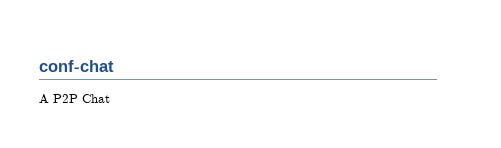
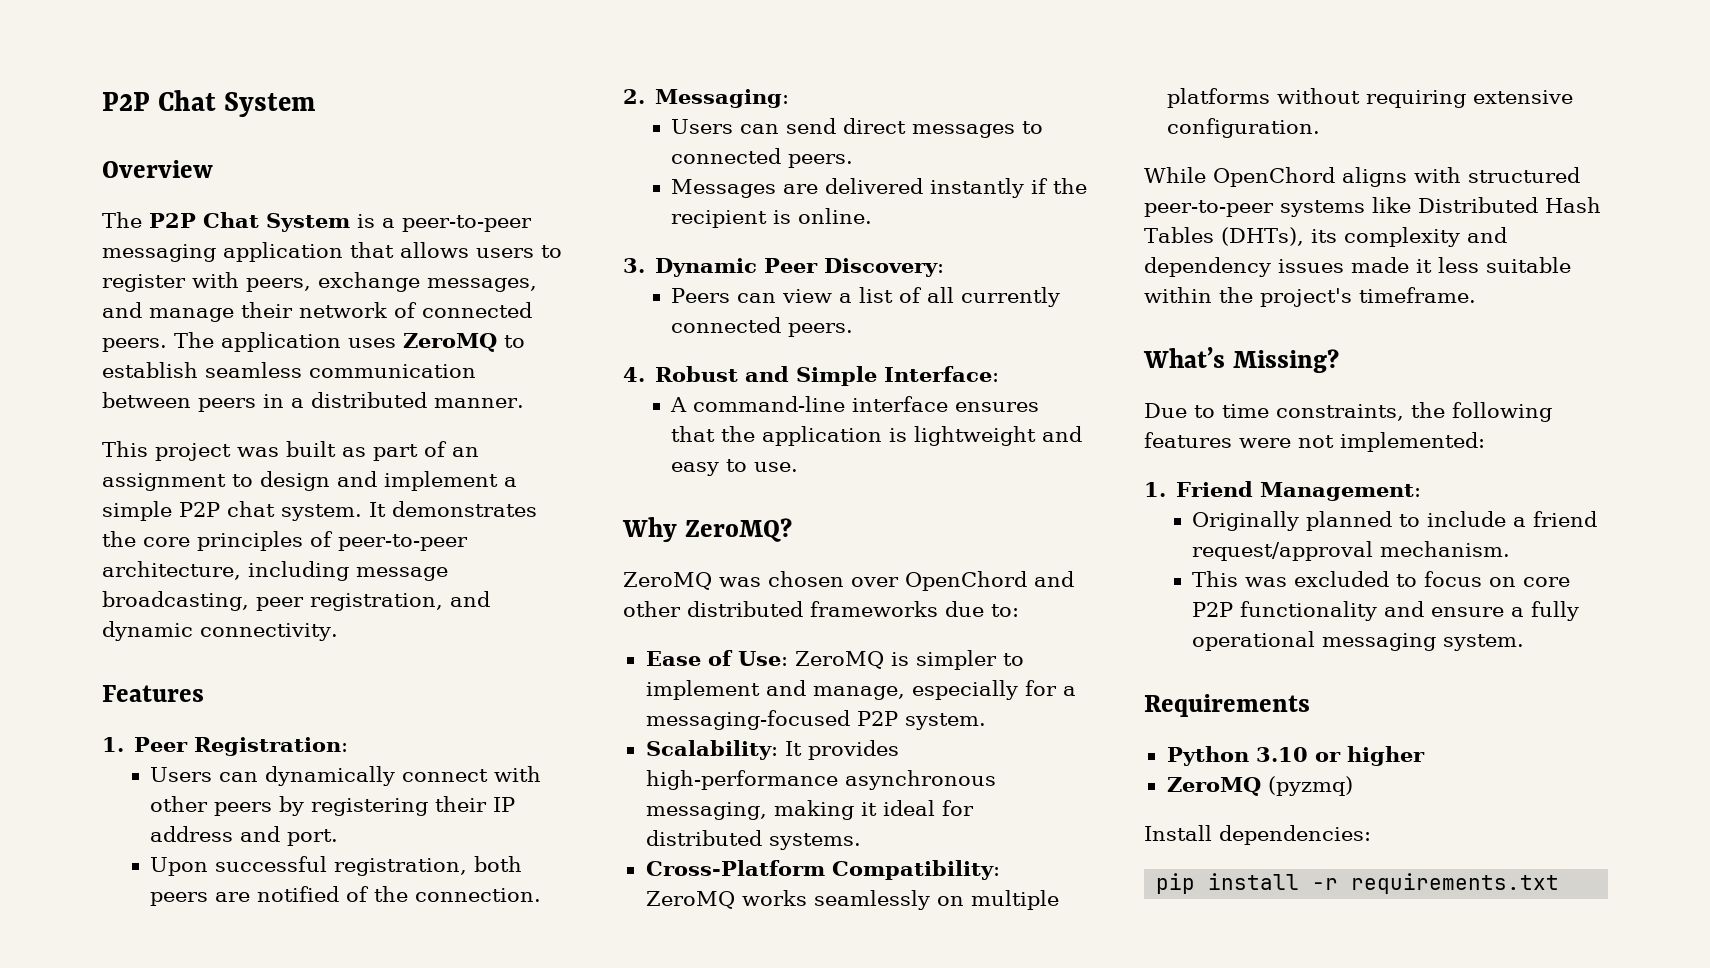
[39,60,114,72] [39,94,110,104] conf-chat // A P2P Chat -> [102,90,316,117] [102,160,213,178] [102,212,532,232] [102,242,562,262] [102,272,537,292] [102,302,532,322] [102,332,525,352] [102,362,476,378] [102,392,524,412] [102,441,479,461] [102,471,517,491] [102,501,537,521] [102,531,468,551] [102,561,448,581] [102,591,490,611] [102,621,338,641] [102,685,204,702] [102,737,349,756] [149,766,541,786] [149,796,515,816] [149,826,338,846] [149,856,522,876] [149,886,541,906] [623,89,790,108] [670,118,1043,138] [670,148,853,168] [670,178,1087,198] [670,208,872,228] [623,258,945,277] [670,287,1060,307] [670,317,853,337] [623,366,1000,386] [669,396,1039,412] [670,426,1082,446] [670,459,798,476] [622,517,792,542] [623,571,1074,591] [623,601,1019,617] [645,650,1024,670] [645,680,1076,700] [645,710,986,730] [645,740,899,760] [645,770,996,790] [645,800,974,820] [645,830,861,850] [645,860,1000,880] [645,890,1059,910] [1166,88,1573,108] [1166,118,1320,138] [1144,167,1580,187] [1144,197,1601,217] [1144,227,1507,247] [1144,257,1571,277] [1144,287,1476,307] [1143,347,1339,373] [1144,402,1552,422] [1144,432,1485,452] [1144,481,1422,501] [1191,511,1597,531] [1191,541,1510,561] [1191,571,1570,587] [1191,601,1579,621] [1191,631,1524,651] [1144,694,1310,717] [1166,746,1425,766] [1166,776,1353,796] [1144,825,1371,845] [1156,873,1560,894] P2P Chat System // Overview // The P2P Chat System is a peer-to-peer messaging application that allows users to register with peers, exchange messages, and manage their network of connected peers. The application uses ZeroMQ to establish seamless communication between peers in a distributed manner. // This project was built as part of an assignment to design and implement a simple P2P chat system. It demonstrates the core principles of peer-to-peer architecture, including message broadcasting, peer registration, and dynamic connectivity. // Features // 1. Peer Registration: // Users can dynamically connect with other peers by registering their IP address and port. // Upon successful registration, both peers are notified of the connection. // 2. Messaging: // Users can send direct messages to connected peers. // Messages are delivered instantly if the recipient is online. // 3. Dynamic Peer Discovery: // Peers can view a list of all currently connected peers. // 4. Robust and Simple Interface: // A command-line interface ensures that the application is lightweight and easy to use. // Why ZeroMQ? // ZeroMQ was chosen over OpenChord and other distributed frameworks due to: // Ease of Use: ZeroMQ is simpler to implement and manage, especially for a messaging-focused P2P system. // Scalability: It provides high-performance asynchronous messaging, making it ideal for distributed systems. // Cross-Platform Compatibility: ZeroMQ works seamlessly on multiple platforms without requiring extensive configuration. // While OpenChord aligns with structured peer-to-peer systems like Distributed Hash Tables (DHTs), its complexity and dependency issues made it less suitable within the project's timeframe. // What’s Missing? // Due to time constraints, the following features were not implemented: // 1. Friend Management: // Originally planned to include a friend request/approval mechanism. // This was excluded to focus on core P2P functionality and ensure a fully operational messaging system. // Requirements // Python 3.10 or higher // ZeroMQ (pyzmq) // Install dependencies: // pip install -r requirements.txt

